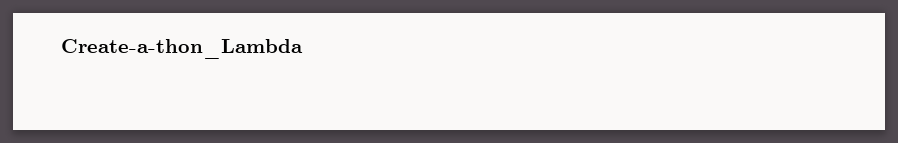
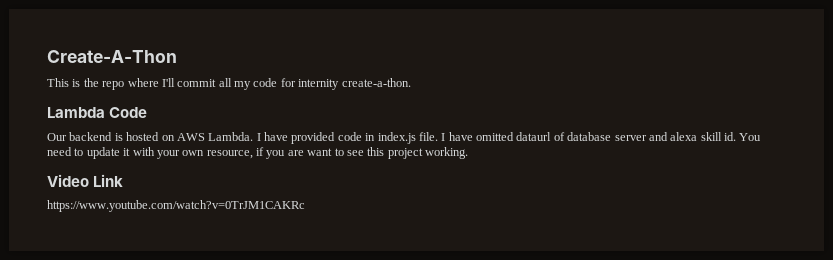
[61,39,303,59] Create-a-thon_Lambda -> [47,50,177,63] [47,78,411,90] [47,107,148,118] [47,132,762,144] [47,147,468,159] [47,174,124,187] [47,200,305,212] Create-A-Thon // This is the repo where I'll commit all my code for internity create-a-thon. // Lambda Code // Our backend is hosted on AWS Lambda. I have provided code in index.js file. I have omitted dataurl of database server and alexa skill id. You need to update it with your own resource, if you are want to see this project working. // Video Link // https://www.youtube.com/watch?v=0TrJM1CAKRc

